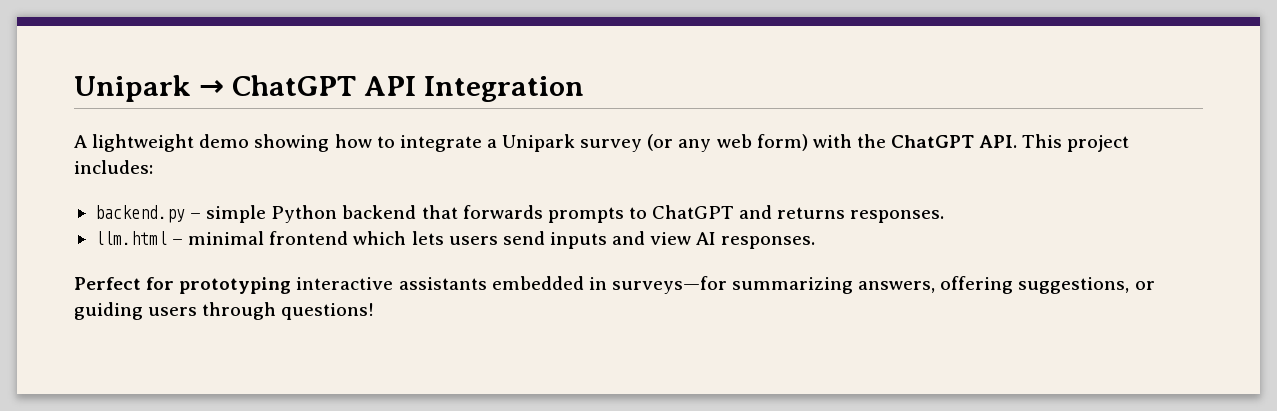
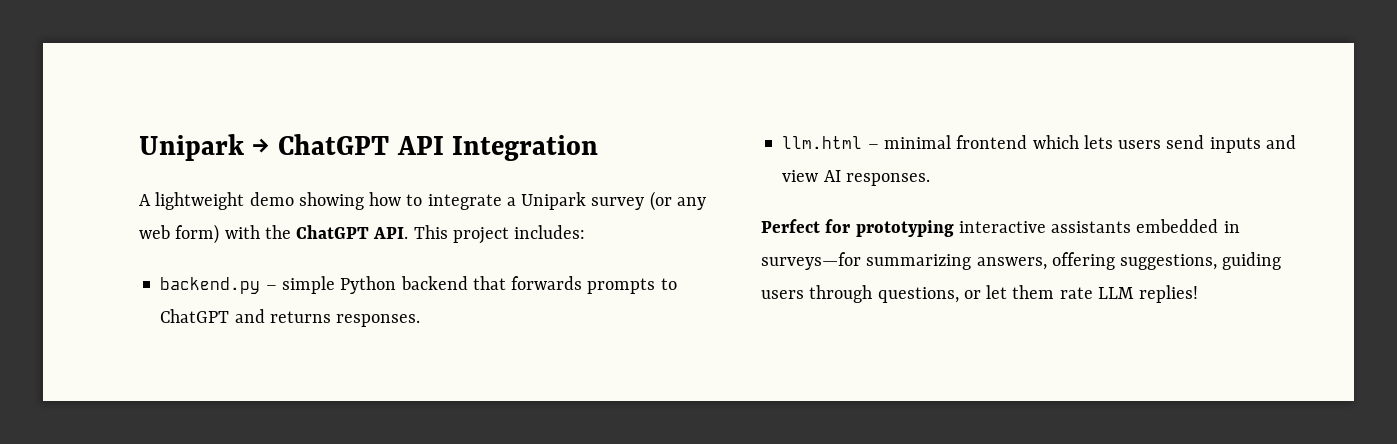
[1134,281,1155,290] or -> (1218, 262) none
[281,303,375,320] questions! -> [877,285,1199,303] questions, or let them rate LLM replies!

